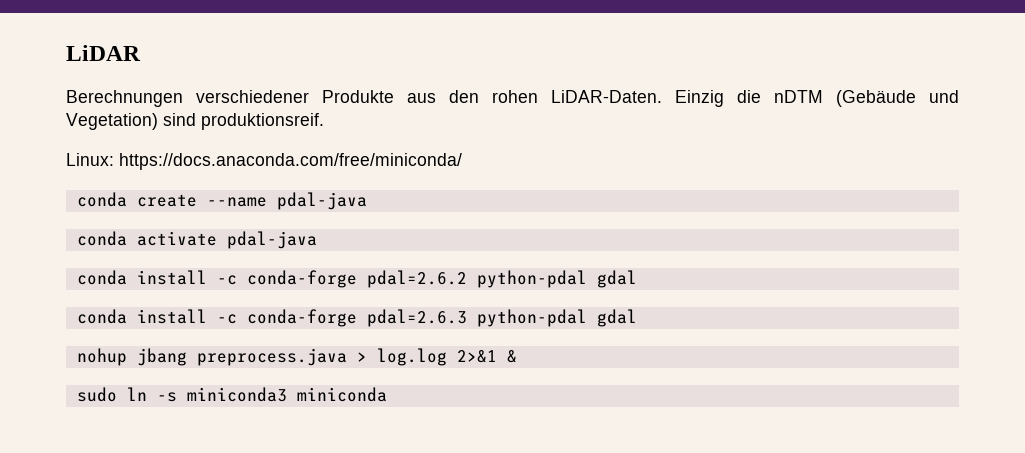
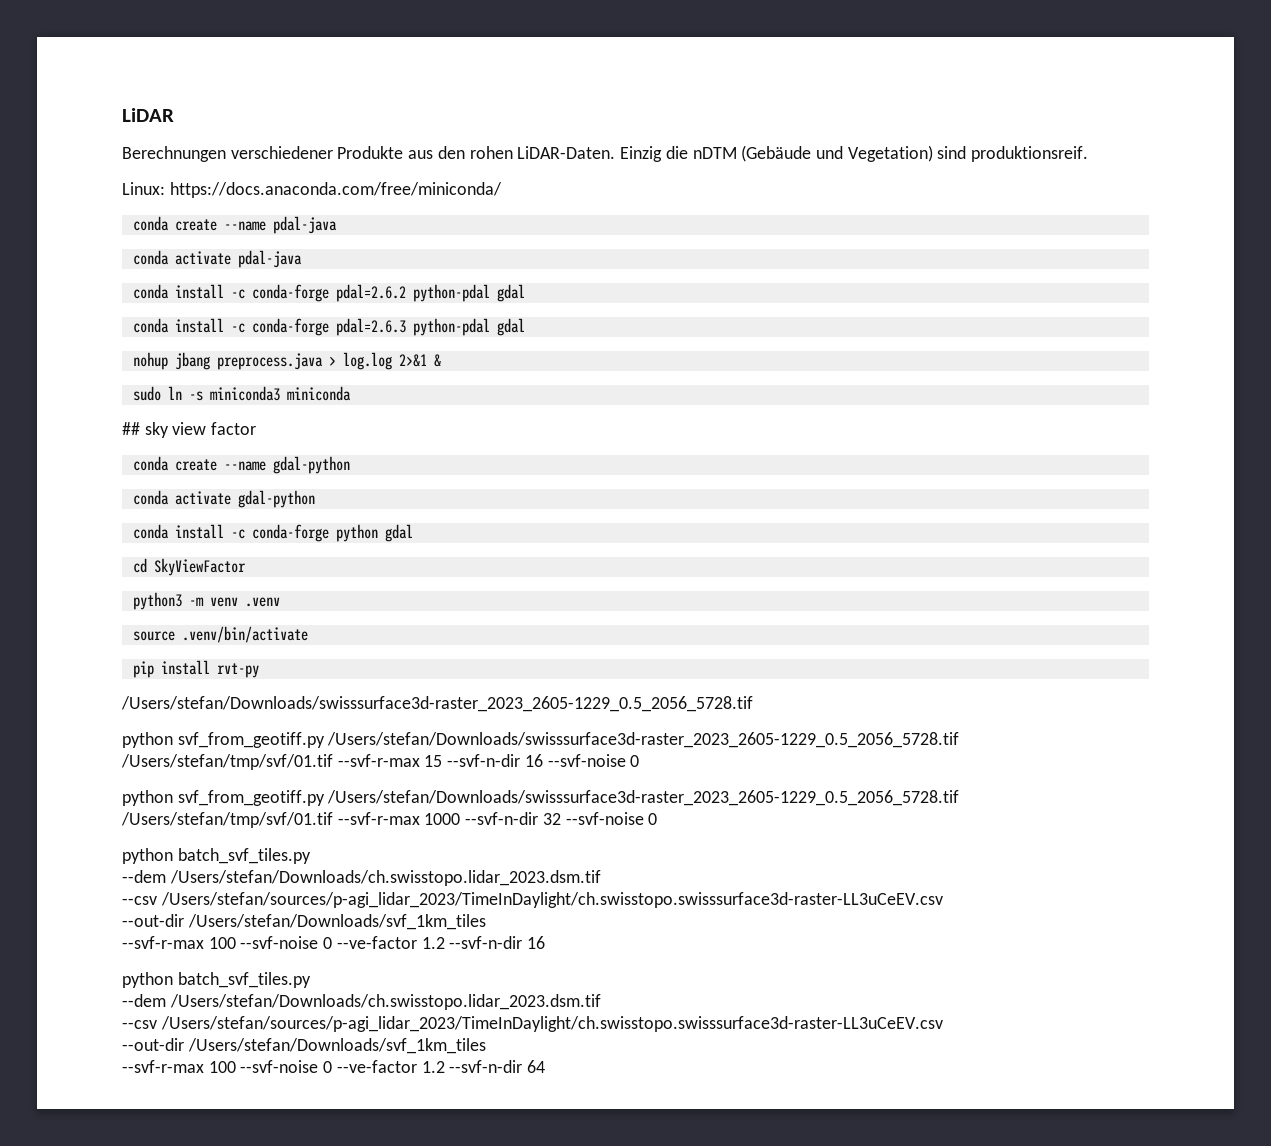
(387, 394) none -> [122,422,257,438] [132,456,350,474] [132,490,315,508] [132,524,413,542] [132,558,246,576] [132,592,280,610] [132,626,308,643] [132,660,259,678] [121,696,753,712] [122,732,960,748] [121,754,640,770] [122,790,960,806] [121,812,658,828] [122,848,311,864] [122,870,601,886] [122,892,943,908] [122,914,486,930] [122,936,546,949] [122,972,311,988] [122,994,601,1010] [122,1016,943,1032] [122,1038,486,1054] [122,1060,546,1073] // ## sky view factor // conda create --name gdal-python // conda activate gdal-python // conda install -c conda-forge python gdal // cd SkyViewFactor // python3 -m venv .venv // source .venv/bin/activate // pip install rvt-py // /Users/stefan/Downloads/swisssurface3d-raster_2023_2605-1229_0.5_2056_5728.tif // python svf_from_geotiff.py /Users/stefan/Downloads/swisssurface3d-raster_2023_2605-1229_0.5_2056_5728.tif /Users/stefan/tmp/svf/01.tif --svf-r-max 15 --svf-n-dir 16 --svf-noise 0 // python svf_from_geotiff.py /Users/stefan/Downloads/swisssurface3d-raster_2023_2605-1229_0.5_2056_5728.tif /Users/stefan/tmp/svf/01.tif --svf-r-max 1000 --svf-n-dir 32 --svf-noise 0 // python batch_svf_tiles.py // --dem /Users/stefan/Downloads/ch.swisstopo.lidar_2023.dsm.tif // --csv /Users/stefan/sources/p-agi_lidar_2023/TimeInDaylight/ch.swisstopo.swisssurface3d-raster-LL3uCeEV.csv // --out-dir /Users/stefan/Downloads/svf_1km_tiles // --svf-r-max 100 --svf-noise 0 --ve-factor 1.2 --svf-n-dir 16 // python batch_svf_tiles.py // --dem /Users/stefan/Downloads/ch.swisstopo.lidar_2023.dsm.tif // --csv /Users/stefan/sources/p-agi_lidar_2023/TimeInDaylight/ch.swisstopo.swisssurface3d-raster-LL3uCeEV.csv // --out-dir /Users/stefan/Downloads/svf_1km_tiles // --svf-r-max 100 --svf-noise 0 --ve-factor 1.2 --svf-n-dir 64

